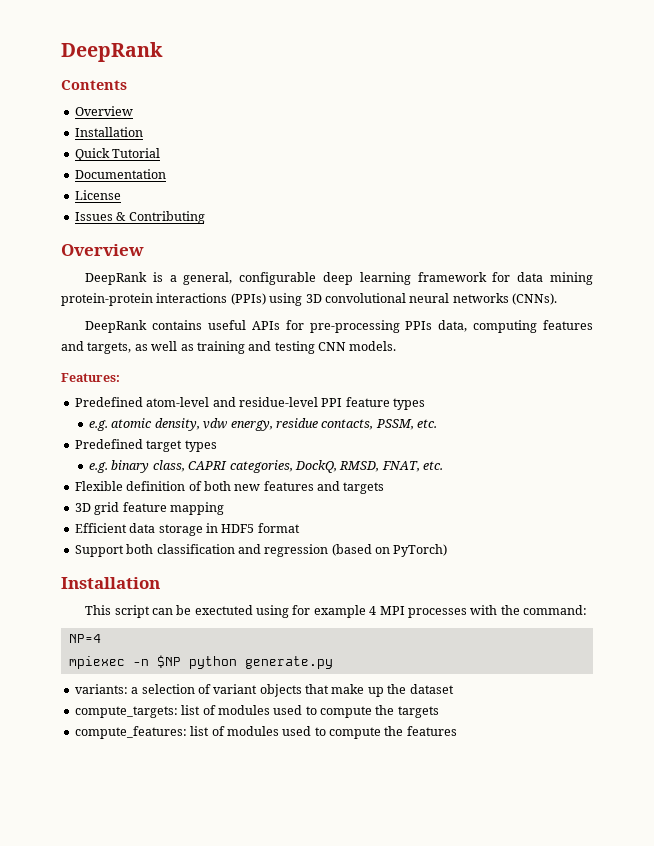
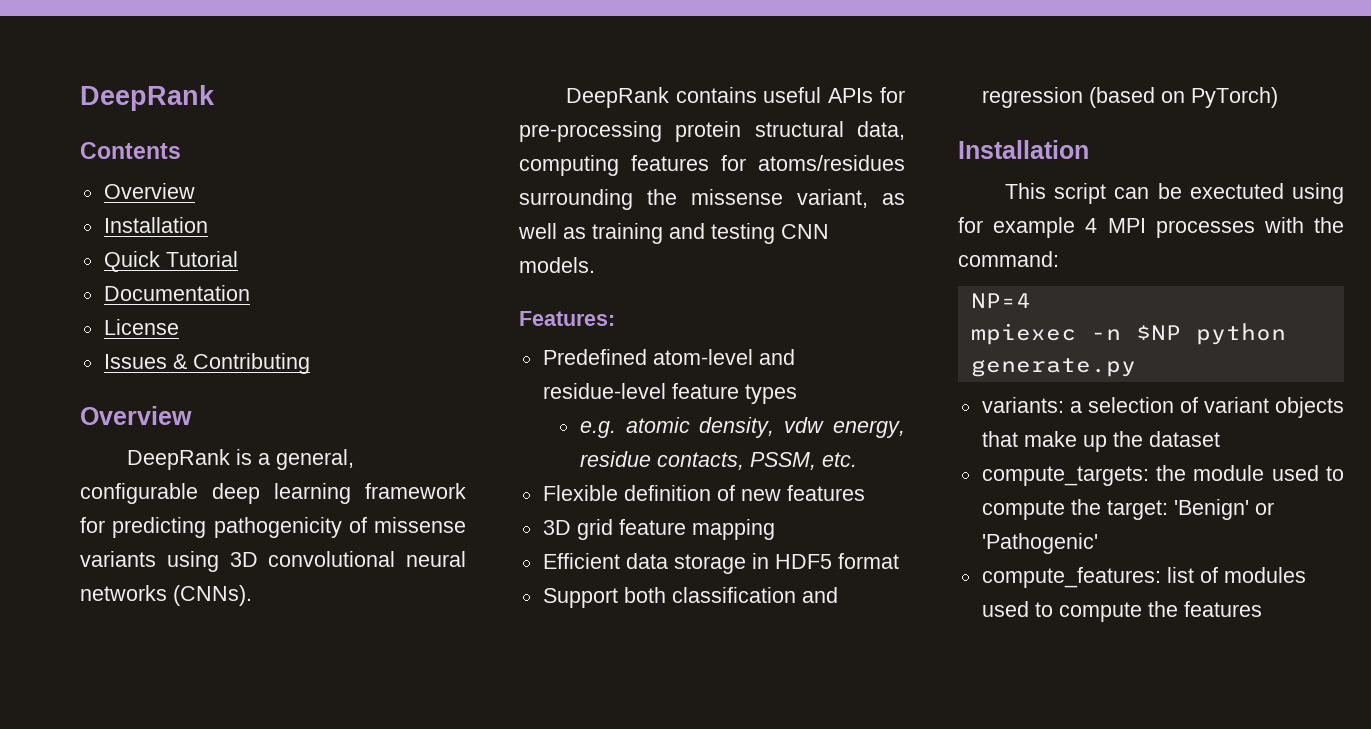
[517,272,594,285] [61,293,266,306] data mining protein-protein interactions (PPIs) -> [112,517,466,538] [80,551,156,567] predicting pathogenicity of missense variants
[405,321,433,330] PPIs -> [675,121,844,142] protein structural
[61,341,132,354] and targets, -> [721,155,905,171] [519,189,868,210] for atoms/residues surrounding the missense variant,
[321,398,343,407] PPI -> (666, 391) none
[74,439,217,452] [89,460,444,473] // Predefined target types // e.g. binary class, CAPRI categories, DockQ, RMSD, FNAT, etc. -> (857, 459) none
[203,481,231,491] both -> (735, 493) none
[317,481,385,494] and targets -> (865, 493) none
[181,705,439,718] list of modules used to compute the targets -> [1155,465,1344,481] [981,499,1274,520] [981,533,1098,554] the module used to compute the target: 'Benign' or 'Pathogenic'

